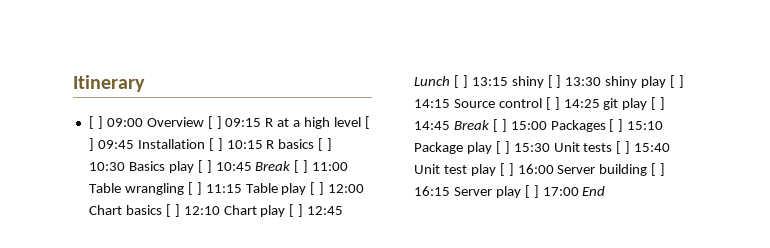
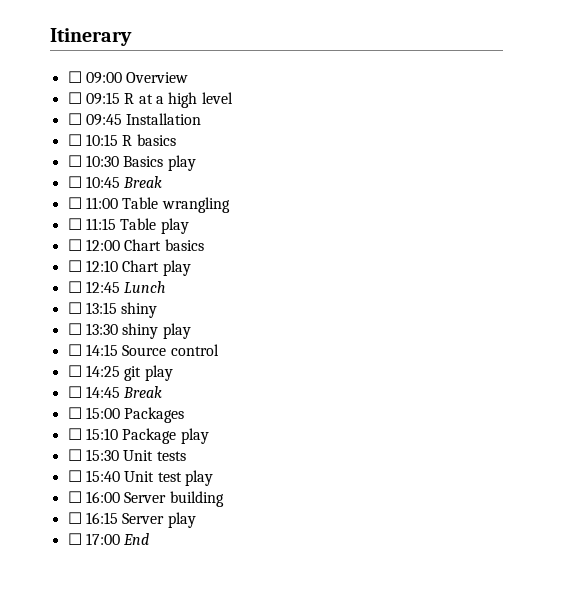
[88,116,103,129] [ ] -> [67,71,82,83] ☐
[207,116,222,129] [ ] -> [67,92,82,104] // ☐
[364,116,370,129] [88,138,94,151] [ ] -> [67,113,82,125] // ☐
[208,138,223,151] [ ] -> [67,134,82,146] // ☐
[318,138,333,151] [ ] -> [67,155,82,167] // ☐
[197,160,212,173] [ ] -> [67,176,82,188] // ☐
[294,160,309,173] [ ] -> [67,197,82,209] // ☐
[187,182,202,195] [ ] -> [67,218,82,230] // ☐
[310,182,325,195] [ ] -> [67,239,82,251] // ☐
[165,204,180,217] [ ] -> [67,260,82,272] // ☐
[289,204,304,217] [ ] -> [67,281,82,293] // ☐
[453,75,468,88] [ ] -> [67,302,82,314] // ☐
[547,75,562,88] [ ] -> [67,323,82,335] // ☐
[670,75,685,88] [ ] -> [67,344,82,356] // ☐
[545,97,560,110] [ ] -> [67,365,82,377] // ☐
[651,97,666,110] [ ] -> [67,386,82,398] // ☐
[492,119,507,132] [ ] -> [67,407,82,419] // ☐
[609,119,624,132] [ ] -> [67,428,82,440] // ☐
[495,141,510,154] [ ] -> [67,449,82,461] // ☐
[616,141,631,154] [ ] -> [67,470,82,482] // ☐
[499,163,514,176] [ ] -> [67,491,82,503] // ☐
[651,163,666,176] [ ] -> [67,512,82,524] // ☐
[524,185,539,198] [ ] -> [67,533,82,545] // ☐

